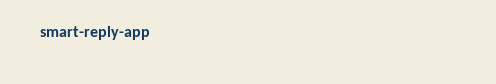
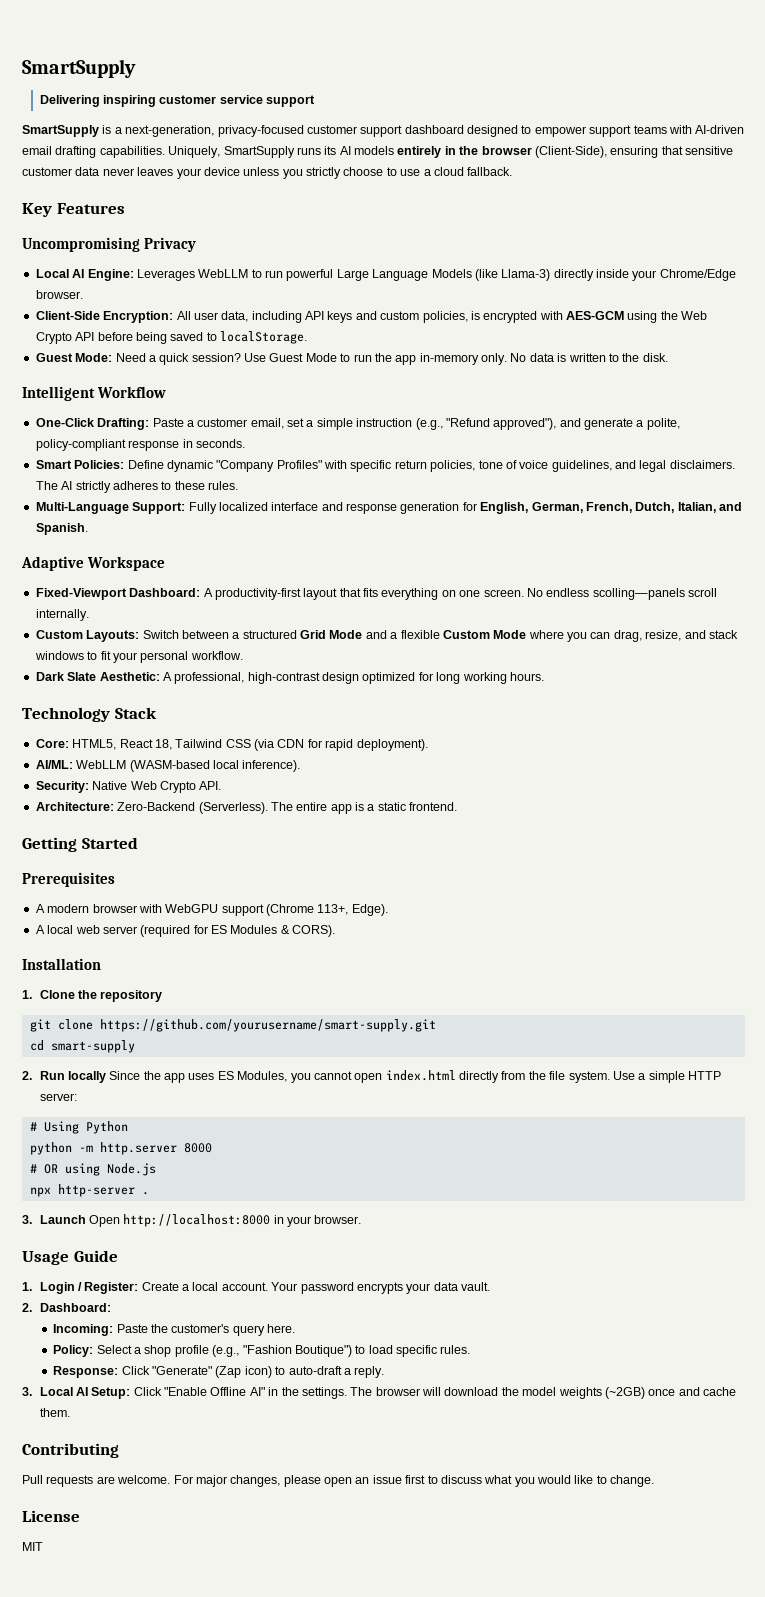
[40,26,150,40] smart-reply-app -> [22,59,136,78] [39,95,316,107] [22,125,745,137] [22,146,733,158] [22,167,513,179] [22,203,125,217] [22,237,196,252] [35,269,736,281] [35,290,83,299] [35,311,708,323] [35,331,307,344] [35,353,668,365] [22,386,166,401] [35,418,680,430] [35,439,245,451] [35,460,735,472] [35,481,238,493] [35,502,742,514] [35,523,88,535] [21,556,165,571] [35,588,717,600] [35,609,89,621] [35,630,738,642] [34,651,243,663] [35,672,544,684] [22,707,157,722] [35,739,428,751] [35,760,301,772] [35,781,222,793] [35,802,458,814] [22,837,138,852] [22,872,115,887] [35,904,388,916] [35,925,336,937] [22,958,101,970] [22,990,163,1002] [29,1019,436,1032] [29,1040,135,1053] [22,1070,722,1083] [39,1093,77,1101] [29,1121,128,1134] [29,1142,212,1155] [29,1163,156,1176] [29,1184,149,1197] [22,1214,362,1227] [22,1250,118,1265] [22,1282,491,1294] [22,1303,111,1312] [53,1324,296,1336] [53,1345,471,1357] [53,1366,385,1378] [22,1387,737,1399] [39,1408,70,1417] [22,1443,119,1458] [22,1475,655,1487] [22,1510,80,1522] [22,1542,43,1551] SmartSupply // Delivering inspiring customer service support // SmartSupply is a next-generation, privacy-focused customer support dashboard designed to empower support teams with AI-driven email drafting capabilities. Uniquely, SmartSupply runs its AI models entirely in the browser (Client-Side), ensuring that sensitive customer data never leaves your device unless you strictly choose to use a cloud fallback. // Key Features // Uncompromising Privacy // Local AI Engine: Leverages WebLLM to run powerful Large Language Models (like Llama-3) directly inside your Chrome/Edge browser. // Client-Side Encryption: All user data, including API keys and custom policies, is encrypted with AES-GCM using the Web Crypto API before being saved to localStorage. // Guest Mode: Need a quick session? Use Guest Mode to run the app in-memory only. No data is written to the disk. // Intelligent Workflow // One-Click Drafting: Paste a customer email, set a simple instruction (e.g., "Refund approved"), and generate a polite, policy-compliant response in seconds. // Smart Policies: Define dynamic "Company Profiles" with specific return policies, tone of voice guidelines, and legal disclaimers. The AI strictly adheres to these rules. // Multi-Language Support: Fully localized interface and response generation for English, German, French, Dutch, Italian, and Spanish. // Adaptive Workspace // Fixed-Viewport Dashboard: A productivity-first layout that fits everything on one screen. No endless scolling—panels scroll internally. // Custom Layouts: Switch between a structured Grid Mode and a flexible Custom Mode where you can drag, resize, and stack windows to fit your personal workflow. // Dark Slate Aesthetic: A professional, high-contrast design optimized for long working hours. // Technology Stack // Core: HTML5, React 18, Tailwind CSS (via CDN for rapid deployment). // AI/ML: WebLLM (WASM-based local inference). // Security: Native Web Crypto API. // Architecture: Zero-Backend (Serverless). The entire app is a static frontend. // Getting Started // Prerequisites // A modern browser with WebGPU support (Chrome 113+, Edge). // A local web server (required for ES Modules & CORS). // Installation // 1. Clone the repository // git clone https://github.com/yourusername/smart-supply.git // cd smart-supply // 2. Run locally Since the app uses ES Modules, you cannot open index.html directly from the file system. Use a simple HTTP server: // # Using Python // python -m http.server 8000 // # OR using Node.js // npx http-server . // 3. Launch Open http://localhost:8000 in your browser. // Usage Guide // 1. Login / Register: Create a local account. Your password encrypts your data vault. // 2. Dashboard: // Incoming: Paste the customer's query here. // Policy: Select a shop profile (e.g., "Fashion Boutique") to load specific rules. // Response: Click "Generate" (Zap icon) to auto-draft a reply. // 3. Local AI Setup: Click "Enable Offline AI" in the settings. The browser will download the model weights (~2GB) once and cache them. // Contributing // Pull requests are welcome. For major changes, please open an issue first to discuss what you would like to change. // License // MIT

